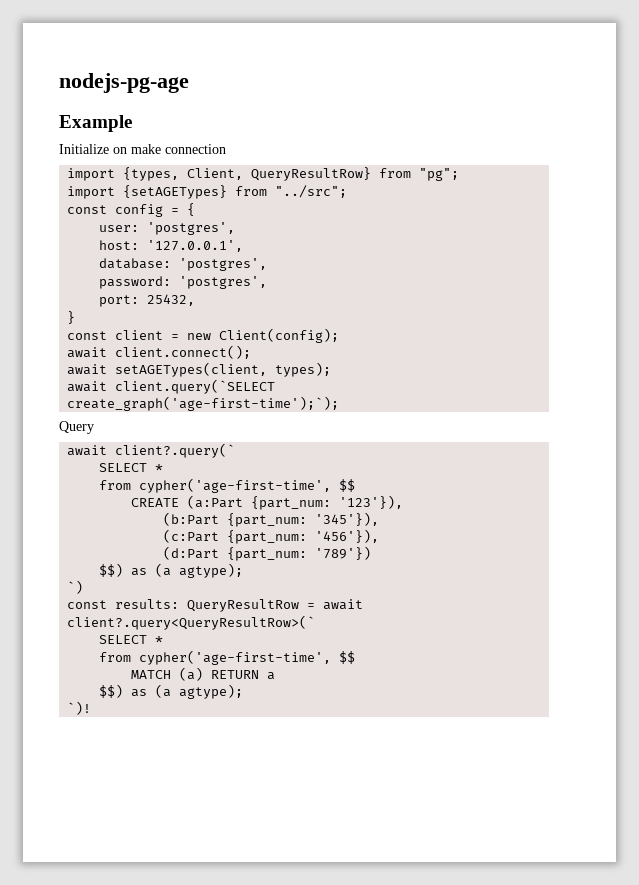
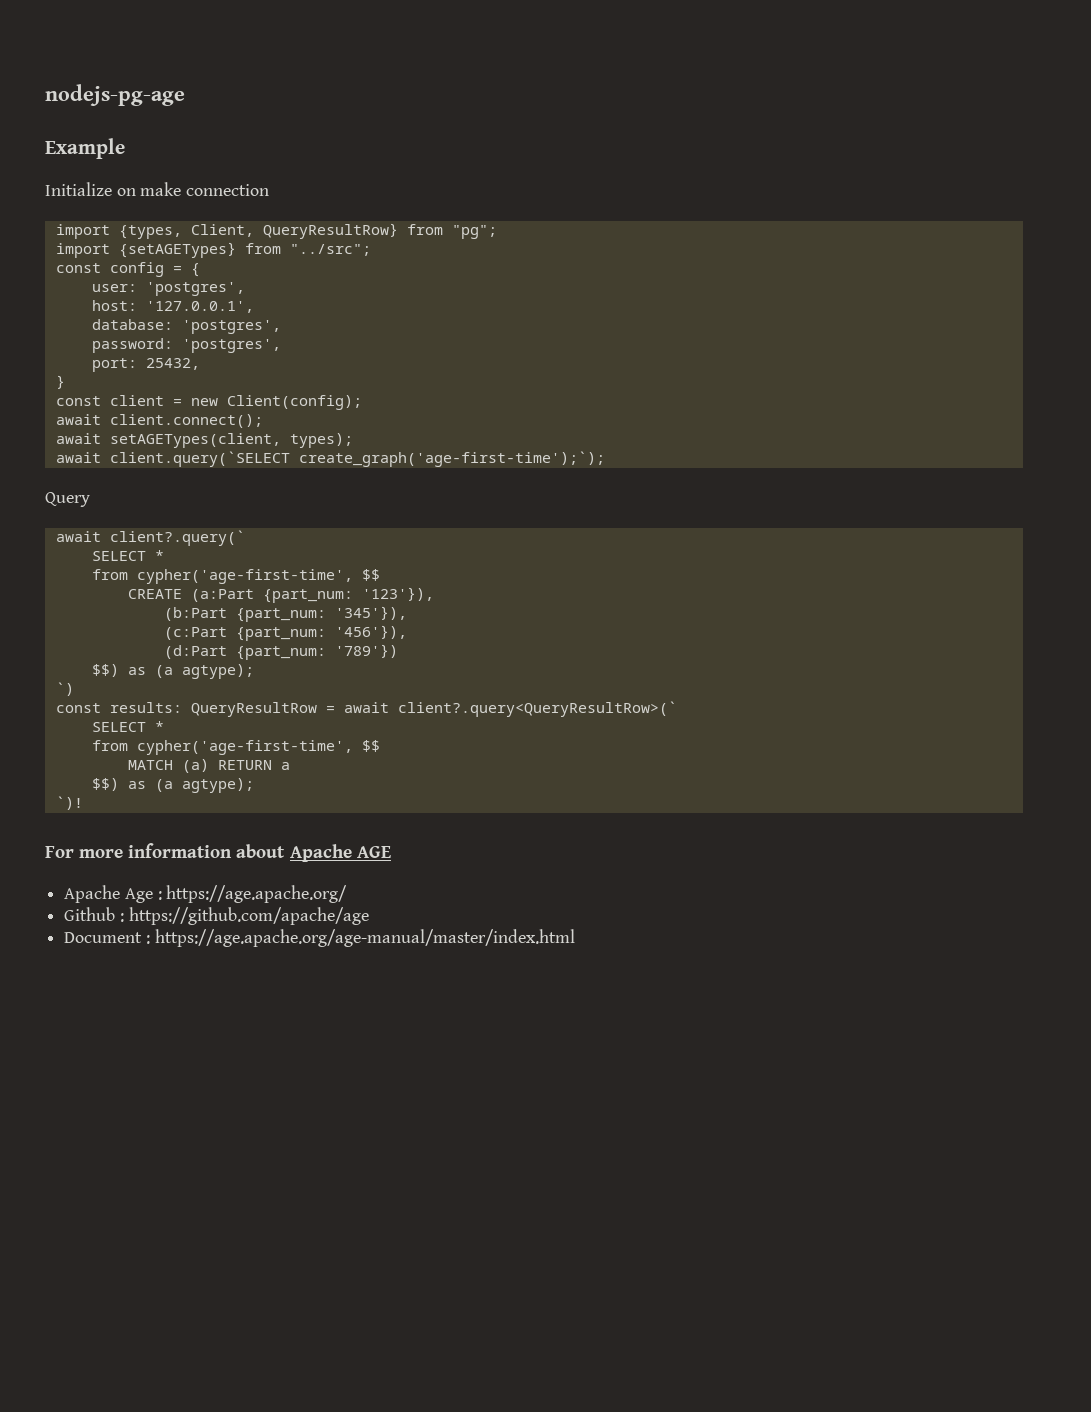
(92, 708) none -> [45,843,391,862] [64,885,348,903] [64,907,369,925] [64,929,575,947] // For more information about Apache AGE // Apache Age : https://age.apache.org/ // Github : https://github.com/apache/age // Document : https://age.apache.org/age-manual/master/index.html

